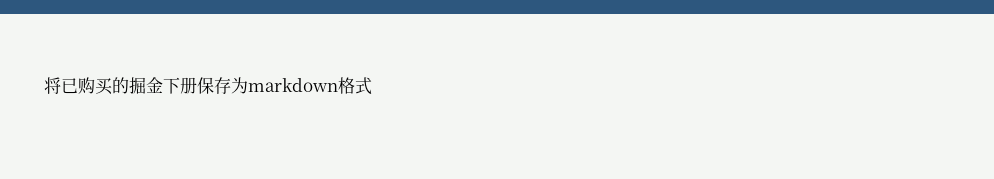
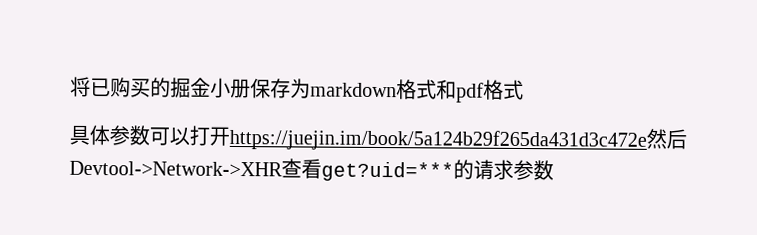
[163,77,180,94] 下 -> [210,77,231,98] 小
(372, 86) none -> [436,79,524,103] [69,124,687,152] [69,158,554,182] 和pdf格式 // 具体参数可以打开https://juejin.im/book/5a124b29f265da431d3c472e然后Devtool->Network->XHR查看get?uid=***的请求参数

